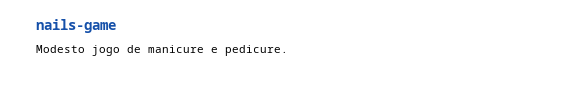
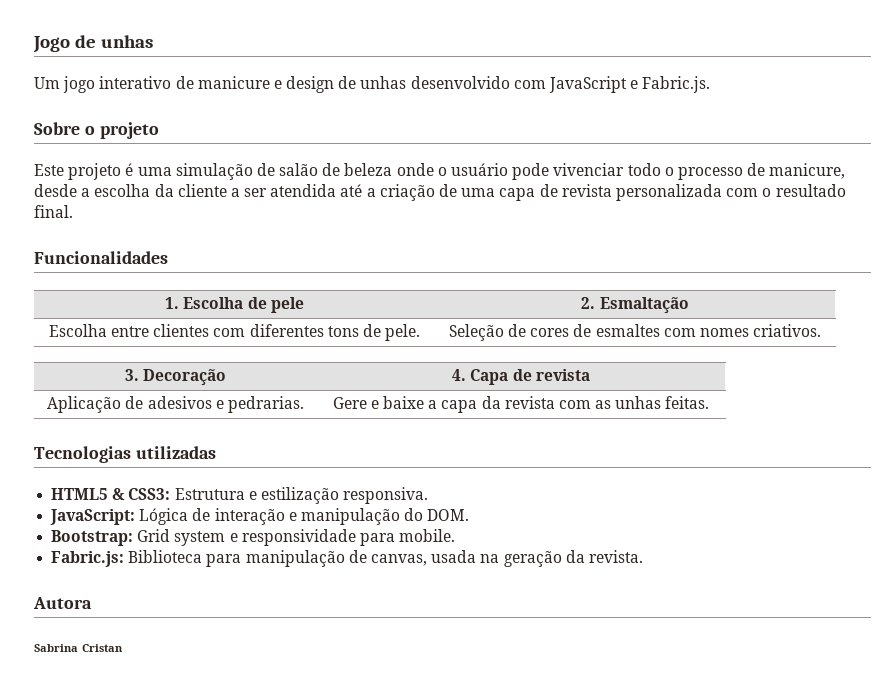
[36,19,116,33] [36,45,288,56] nails-game // Modesto jogo de manicure e pedicure. -> [33,35,154,53] [34,76,711,93] [34,122,159,139] [34,163,846,180] [34,184,846,201] [34,205,73,218] [34,251,168,264] [165,297,304,313] [581,297,689,314] [48,324,421,341] [448,324,822,341] [124,369,227,386] [452,369,590,385] [47,396,304,413] [332,396,710,413] [34,446,216,463] [51,487,429,504] [50,508,470,525] [51,529,456,546] [51,550,643,567] [33,597,92,609] [34,644,124,652] Jogo de unhas // Um jogo interativo de manicure e design de unhas desenvolvido com JavaScript e Fabric.js. // Sobre o projeto // Este projeto é uma simulação de salão de beleza onde o usuário pode vivenciar todo o processo de manicure, desde a escolha da cliente a ser atendida até a criação de uma capa de revista personalizada com o resultado final. // Funcionalidades // 1. Escolha de pele | 2. Esmaltação // Escolha entre clientes com diferentes tons de pele. | Seleção de cores de esmaltes com nomes criativos. // 3. Decoração | 4. Capa de revista // Aplicação de adesivos e pedrarias. | Gere e baixe a capa da revista com as unhas feitas. // Tecnologias utilizadas // HTML5 & CSS3: Estrutura e estilização responsiva. // JavaScript: Lógica de interação e manipulação do DOM. // Bootstrap: Grid system e responsividade para mobile. // Fabric.js: Biblioteca para manipulação de canvas, usada na geração da revista. // Autora // Sabrina Cristan

